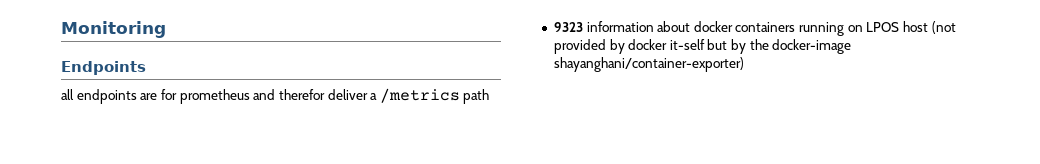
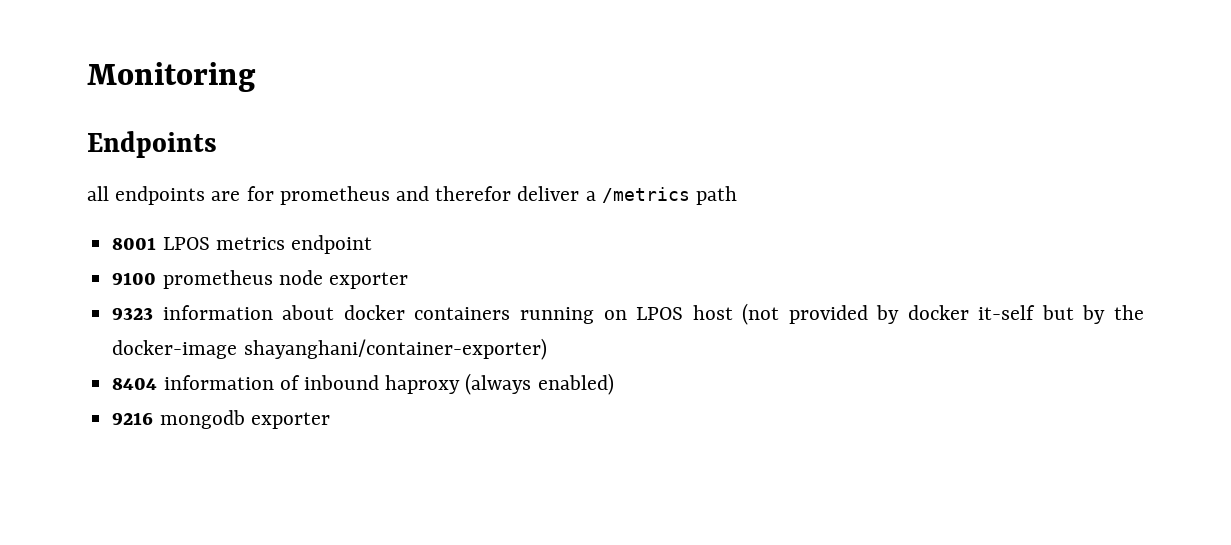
(490, 96) none -> [112,235,372,254] [112,270,408,289] // 8001 LPOS metrics endpoint // 9100 prometheus node exporter
(744, 64) none -> [112,373,614,395] [112,410,330,429] // 8404 information of inbound haproxy (always enabled) // 9216 mongodb exporter

